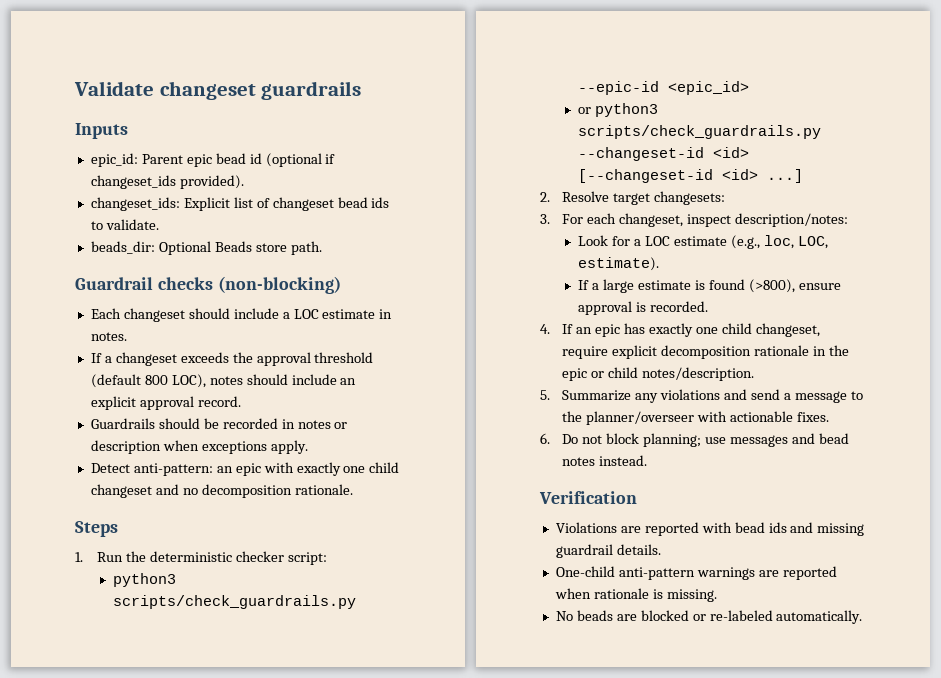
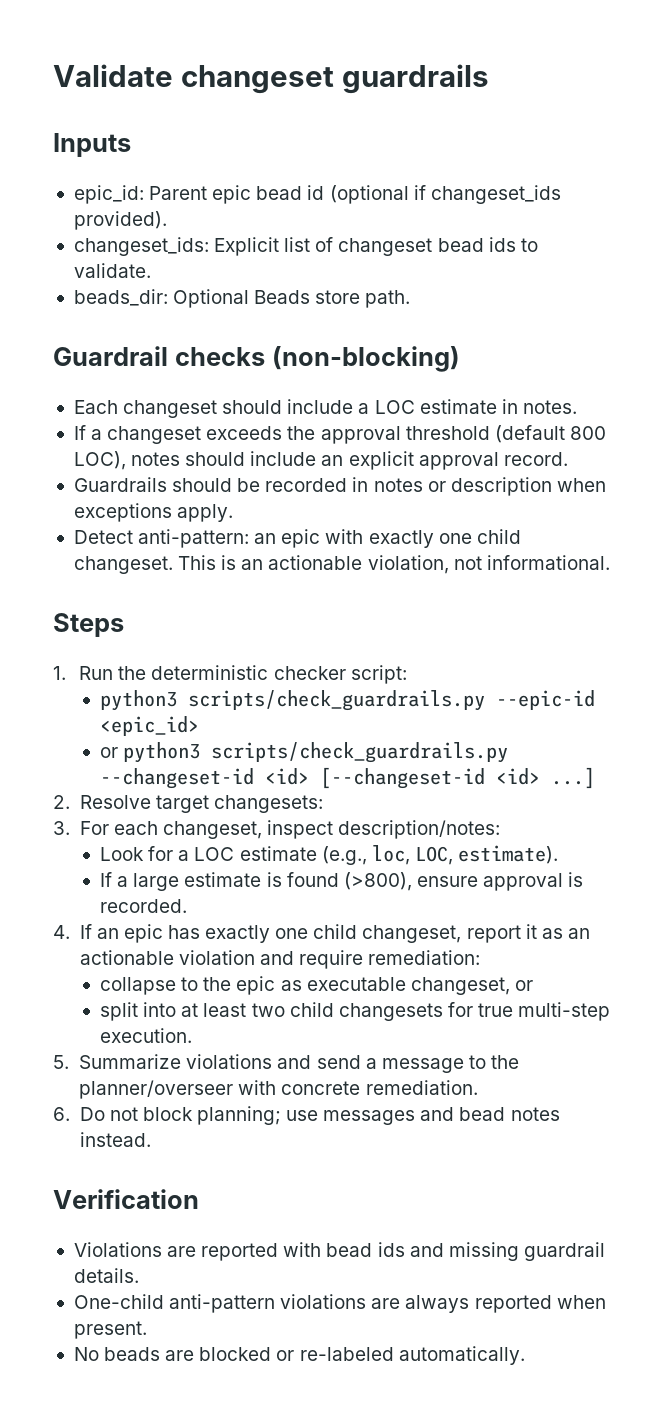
[90,484,353,498] changeset and no decomposition rationale. -> [73,555,610,574] changeset. This is an actionable violation, not informational.
[562,345,849,359] [562,367,755,381] require explicit decomposition rationale in the epic or child notes/description. -> [466,924,590,943] [79,950,481,969] [100,976,533,995] [100,1002,611,1021] [100,1028,193,1043] report it as an actionable violation and require remediation: // collapse to the epic as executable changeset, or // split into at least two child changesets for true multi-step execution.
[635,393,659,403] any -> (182, 1061) none
[730,411,829,422] actionable fixes. -> [281,1080,478,1095] concrete remediation.
[696,566,837,580] [554,588,717,602] warnings are reported when rationale is missing. -> [280,1294,606,1313] [73,1321,147,1339] violations are always reported when present.

